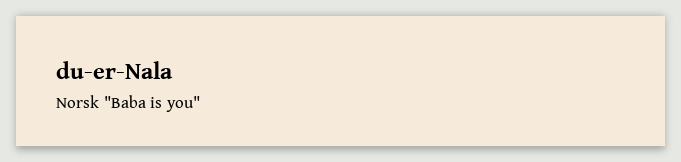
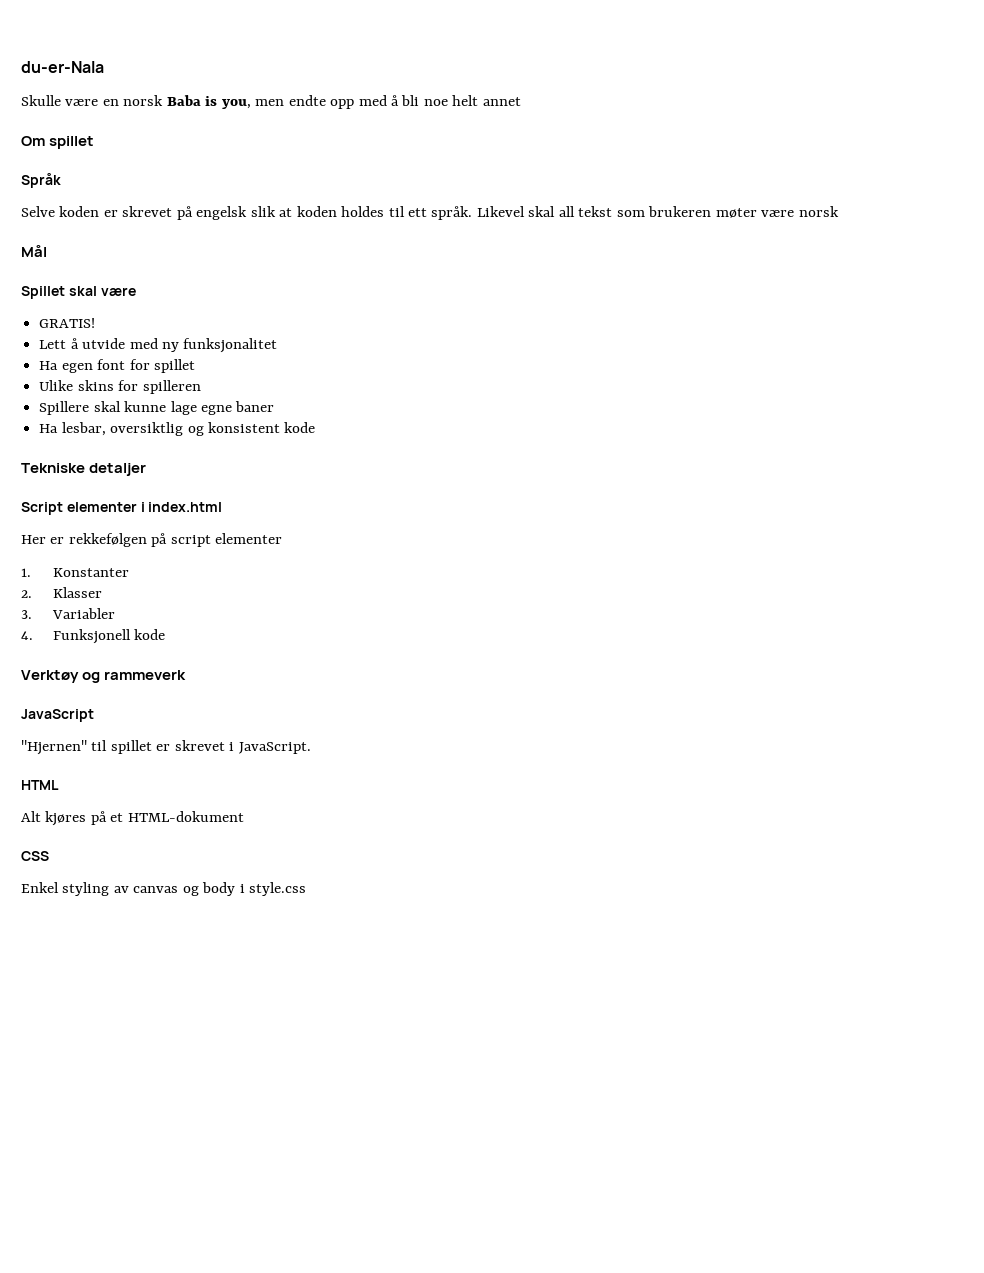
[56,95,200,112] Norsk "Baba is you" -> [21,95,521,109] [21,136,95,149] [21,173,61,188] [21,206,839,220] [21,245,47,257] [21,286,136,299] [39,318,96,328] [39,338,278,353] [39,359,195,373] [39,380,201,394] [39,401,275,415] [39,422,316,436] [21,463,147,476] [21,502,223,515] [21,533,283,547] [21,568,129,577] [21,587,102,598] [21,608,115,619] [21,629,166,644] [21,670,187,683] [21,709,94,722] [21,740,311,755] [21,780,59,790] [21,811,244,826] [21,851,49,861] [21,882,307,896] Skulle være en norsk Baba is you, men endte opp med å bli noe helt annet // Om spillet // Språk // Selve koden er skrevet på engelsk slik at koden holdes til ett språk. Likevel skal all tekst som brukeren møter være norsk // Mål // Spillet skal være // GRATIS! // Lett å utvide med ny funksjonalitet // Ha egen font for spillet // Ulike skins for spilleren // Spillere skal kunne lage egne baner // Ha lesbar, oversiktlig og konsistent kode // Tekniske detaljer // Script elementer i index.html // Her er rekkefølgen på script elementer // 1. Konstanter // 2. Klasser // 3. Variabler // 4. Funksjonell kode // Verktøy og rammeverk // JavaScript // "Hjernen" til spillet er skrevet i JavaScript. // HTML // Alt kjøres på et HTML-dokument // CSS // Enkel styling av canvas og body i style.css

